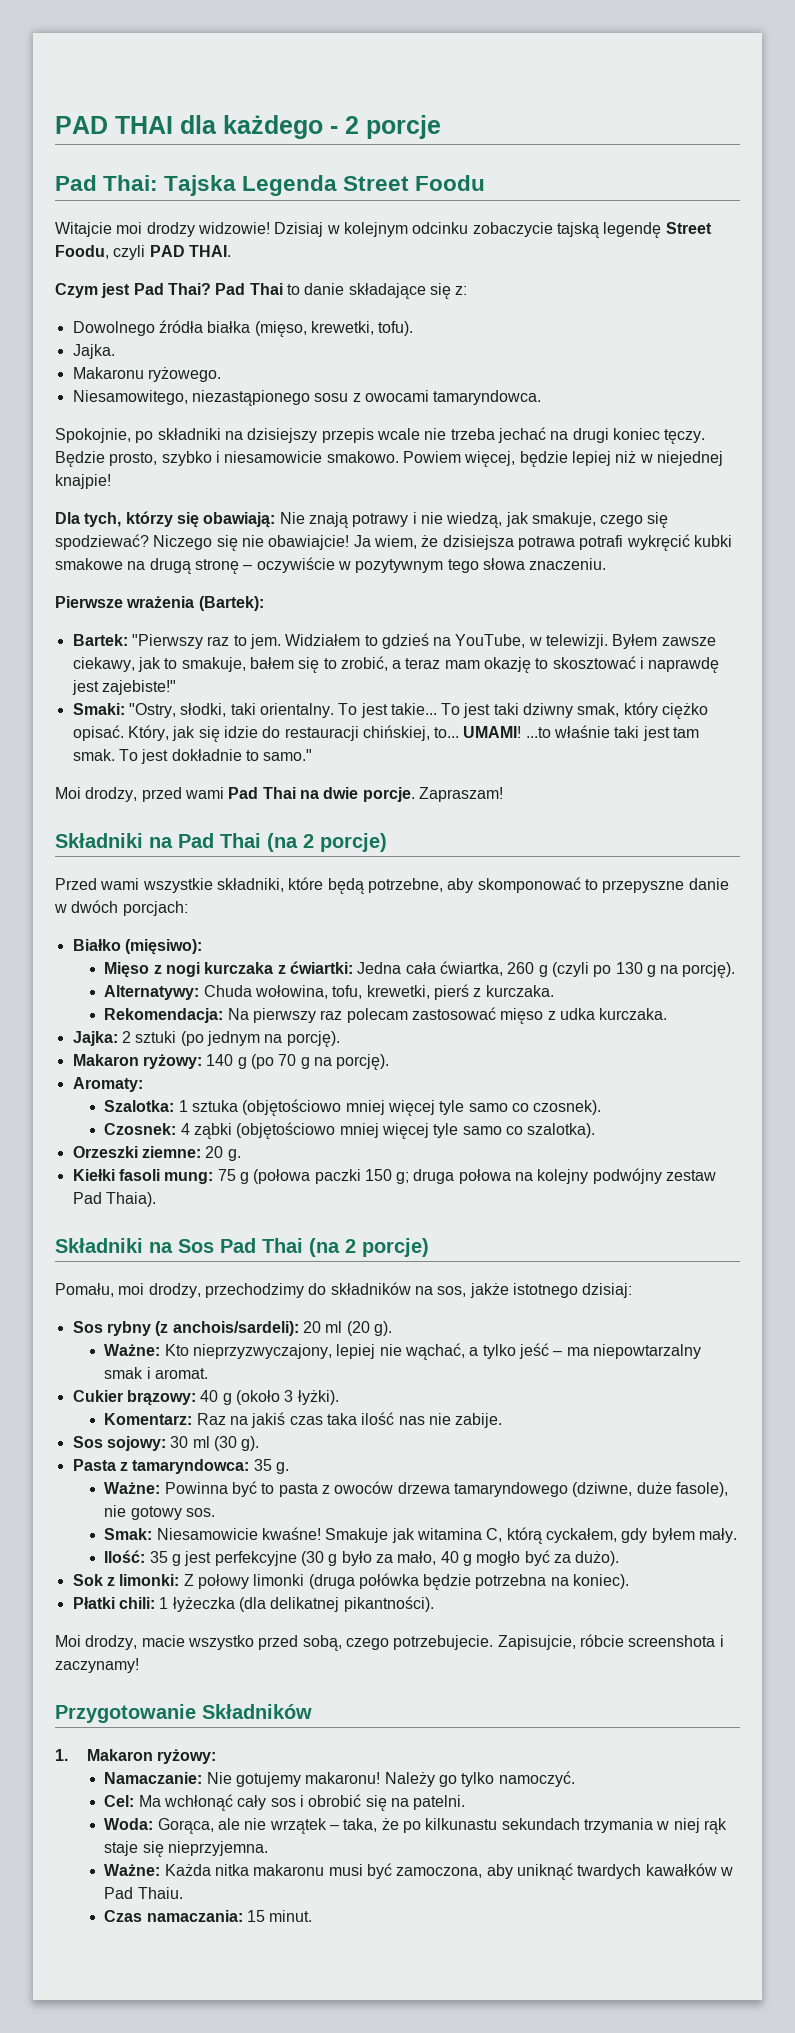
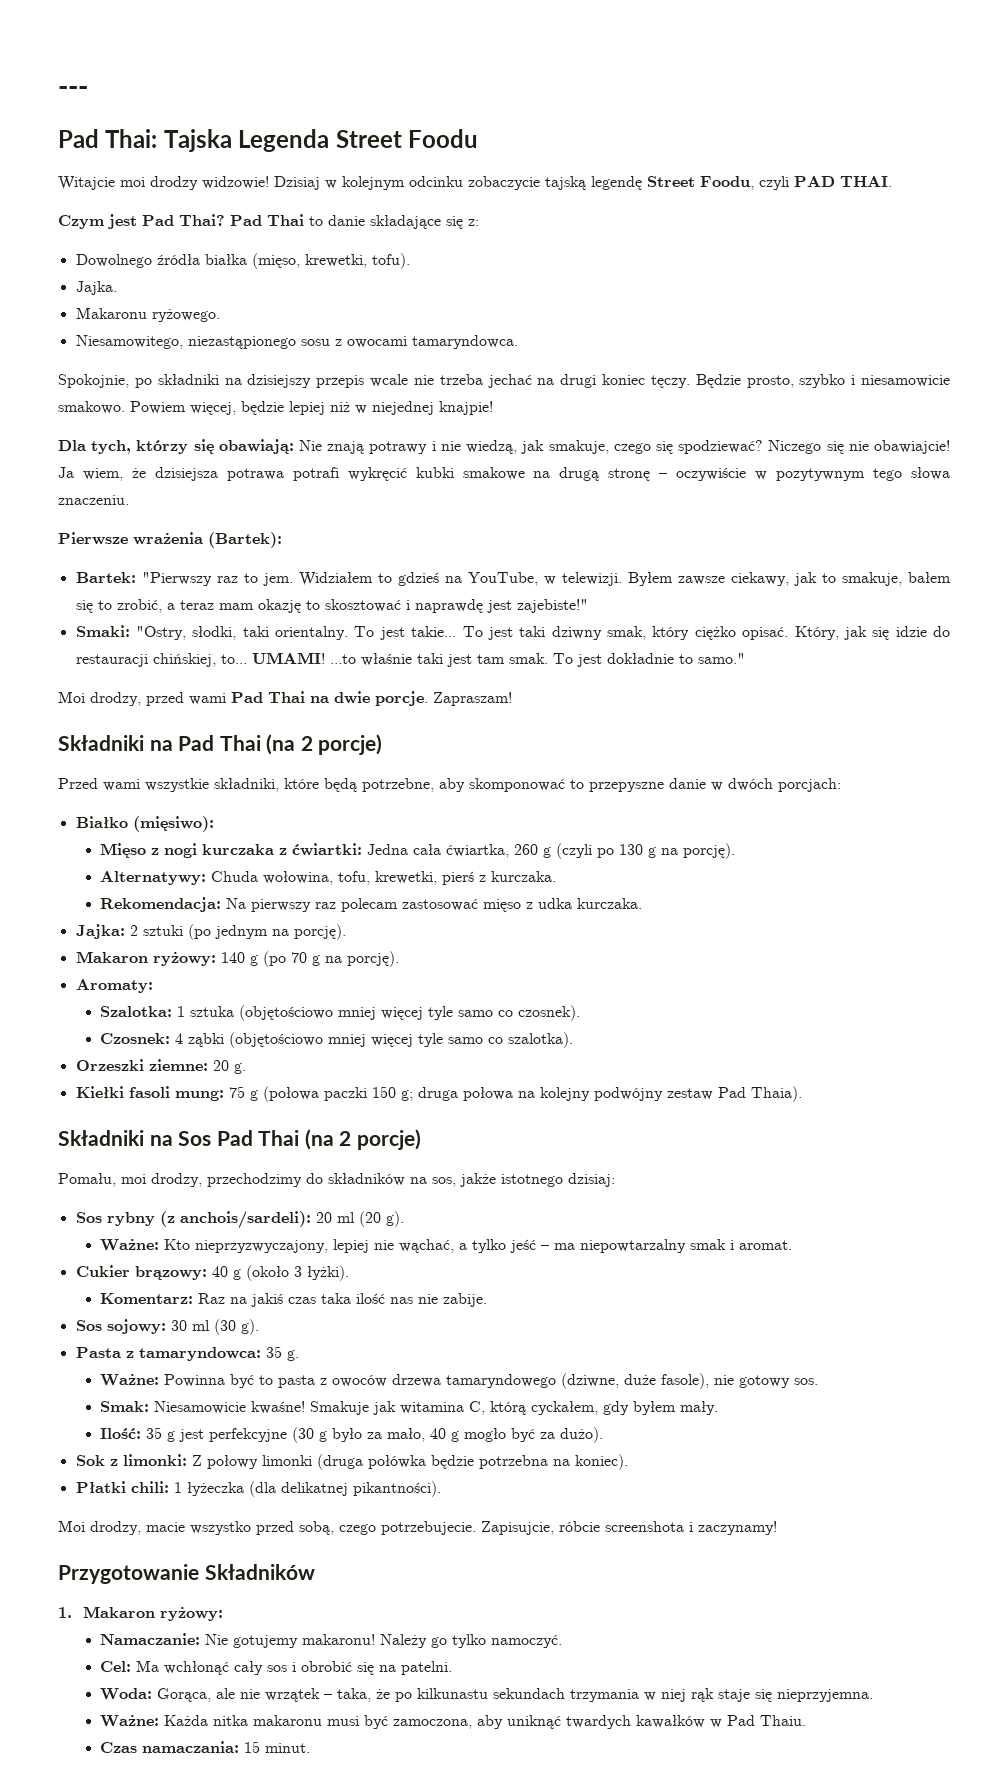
[55,115,441,139] PAD THAI dla każdego - 2 porcje -> [58,86,88,96] ---

